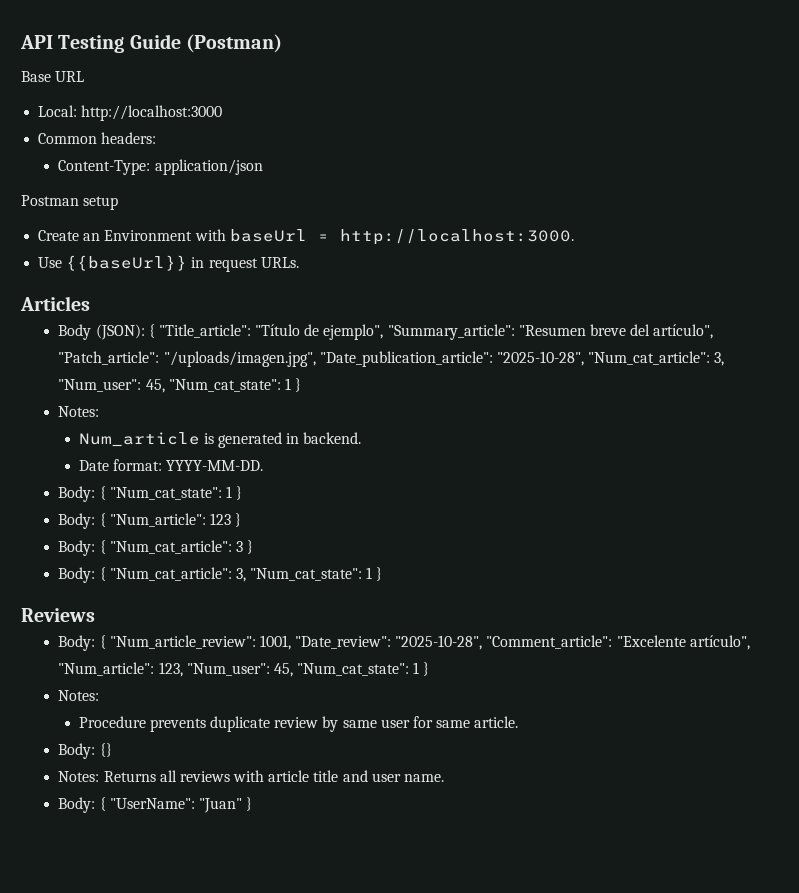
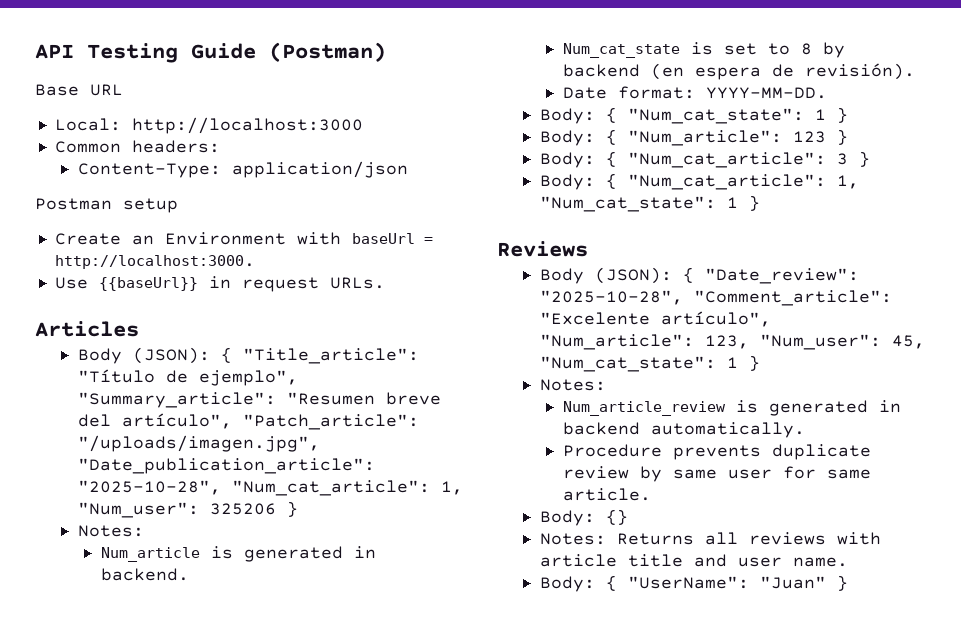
[714,352,725,366] [58,378,291,393] 3, "Num_user": 45, "Num_cat_state": 1 -> [440,481,463,495] [77,502,276,518] 1, "Num_user": 325206
(362, 438) none -> [562,42,845,58] [562,63,915,80] // Num_cat_state is set to 8 by backend (en espera de revisión).
[235,568,246,582] 3, -> [836,175,859,189] 1,
[58,635,291,651] Body: { "Num_article_review": 1001, -> [539,267,694,284] Body (JSON): {
(100, 695) none -> [562,400,901,416] [562,422,805,438] // Num_article_review is generated in backend automatically.

